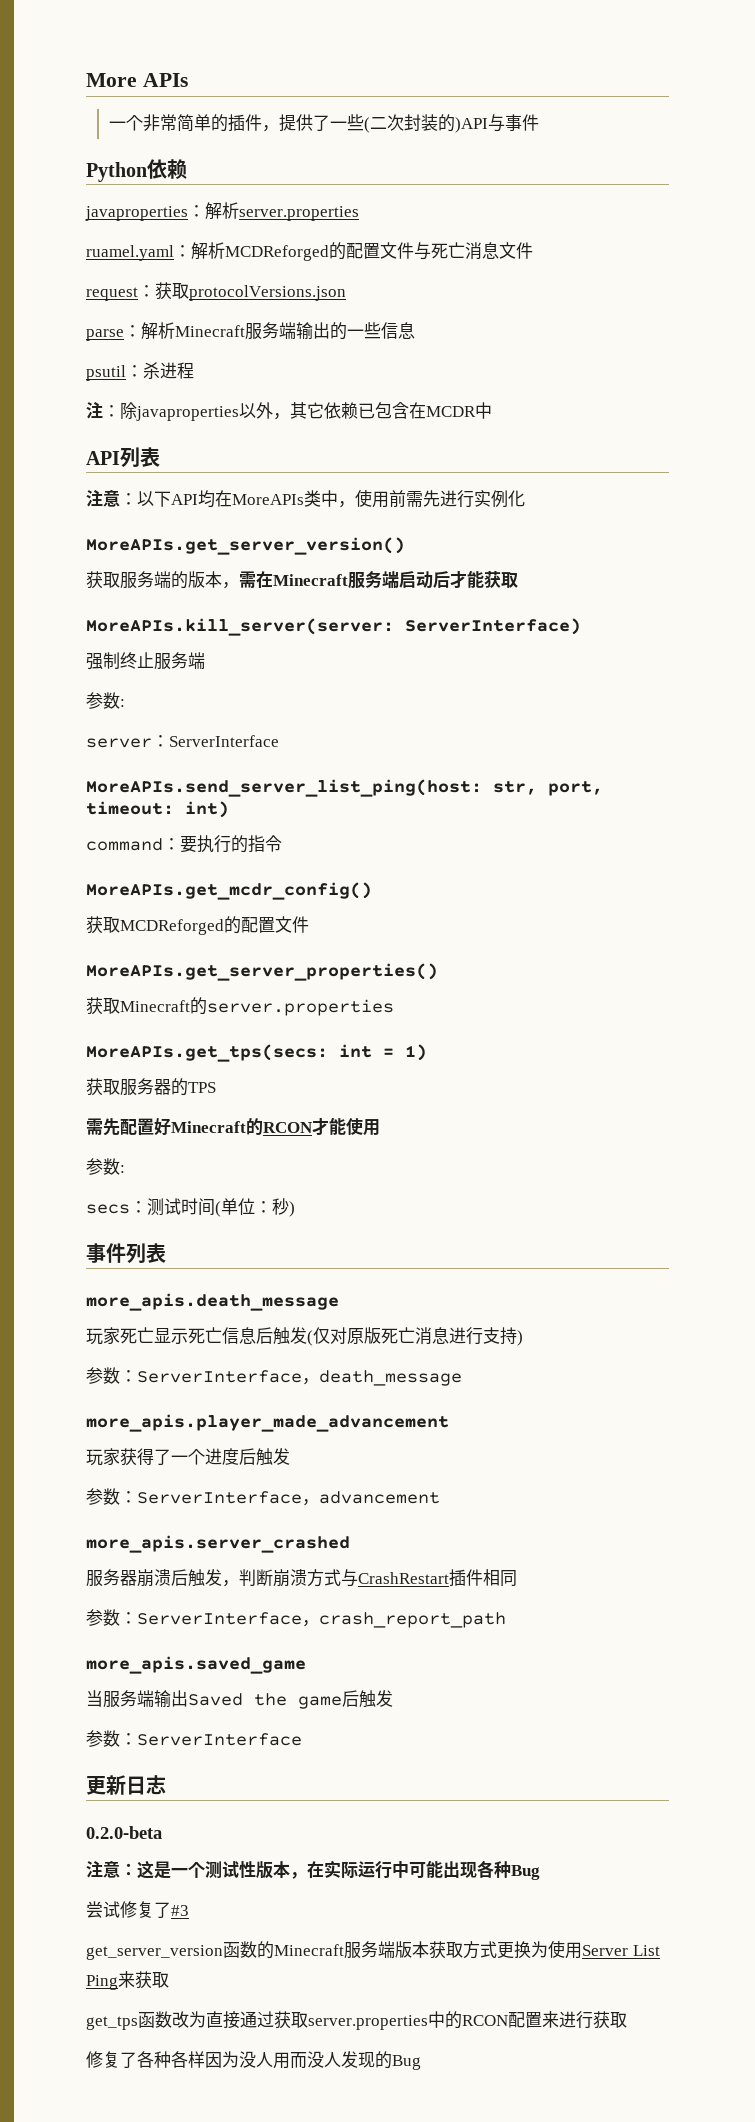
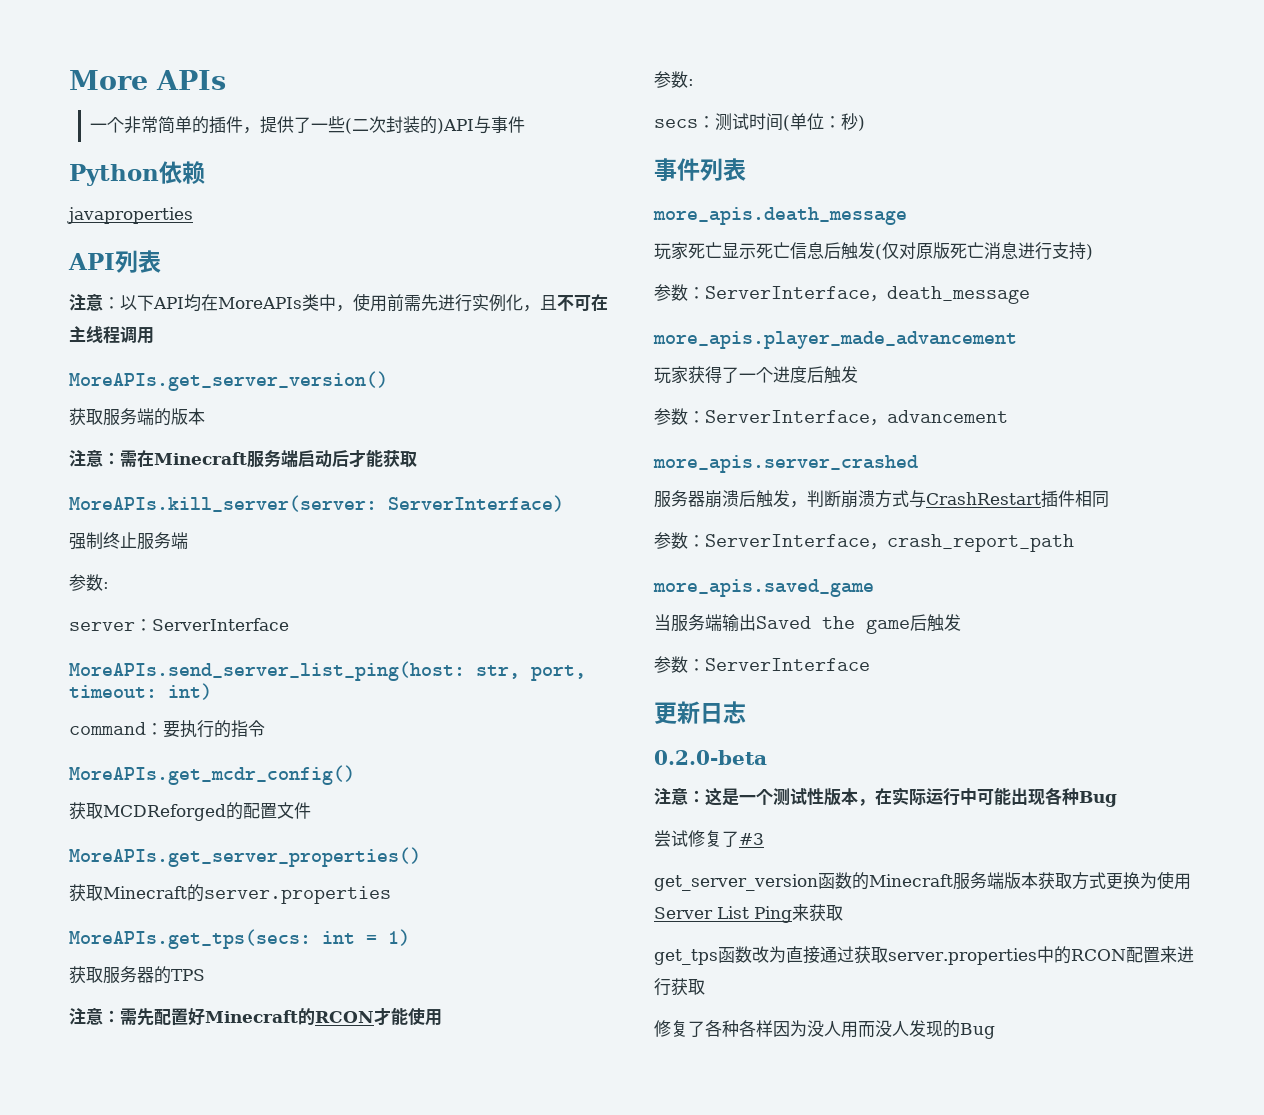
[188,202,359,221] [86,242,533,261] [86,282,346,301] [86,322,415,341] [86,362,194,381] [86,402,492,421] ：解析server.properties // ruamel.yaml：解析MCDReforged的配置文件与死亡消息文件 // request：获取protocolVersions.json // parse：解析Minecraft服务端输出的一些信息 // psutil：杀进程 // 注：除javaproperties以外，其它依赖已包含在MCDR中 -> (193, 215) none
(525, 498) none -> [523,294,608,312] [69,326,154,344] ，且不可在主线程调用
[222,582,239,589] ， -> [69,450,120,467] // 注意：
(216, 1087) none -> [69,1008,120,1025] 注意：

